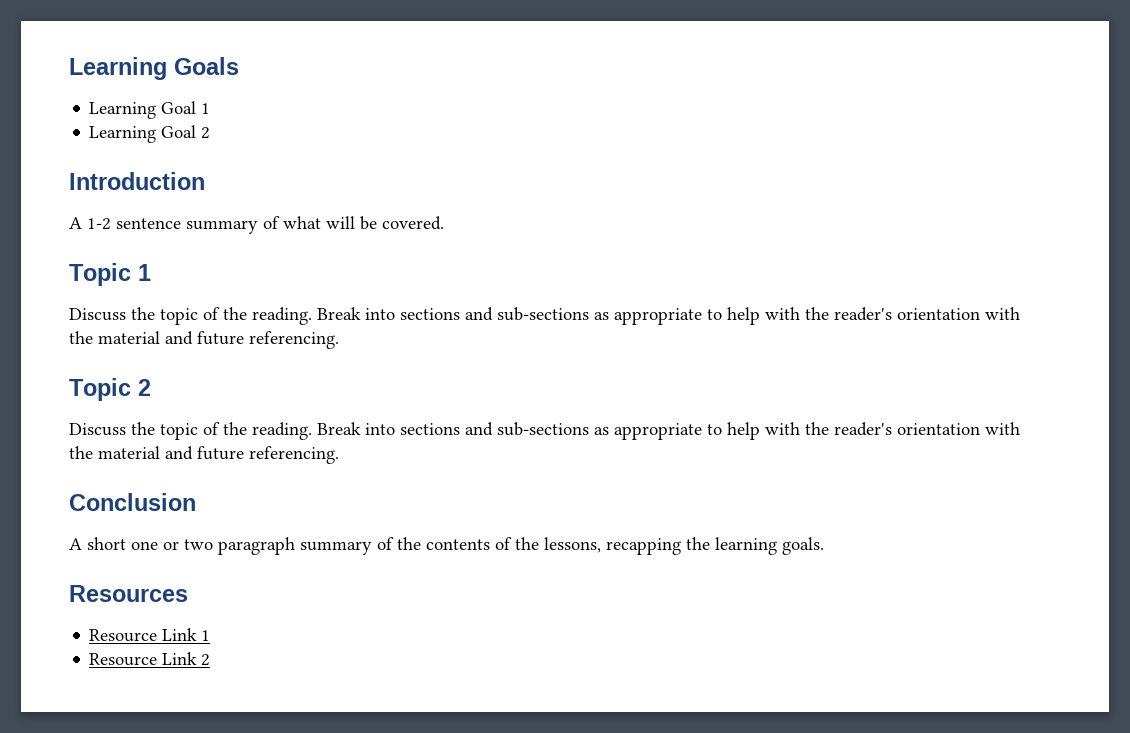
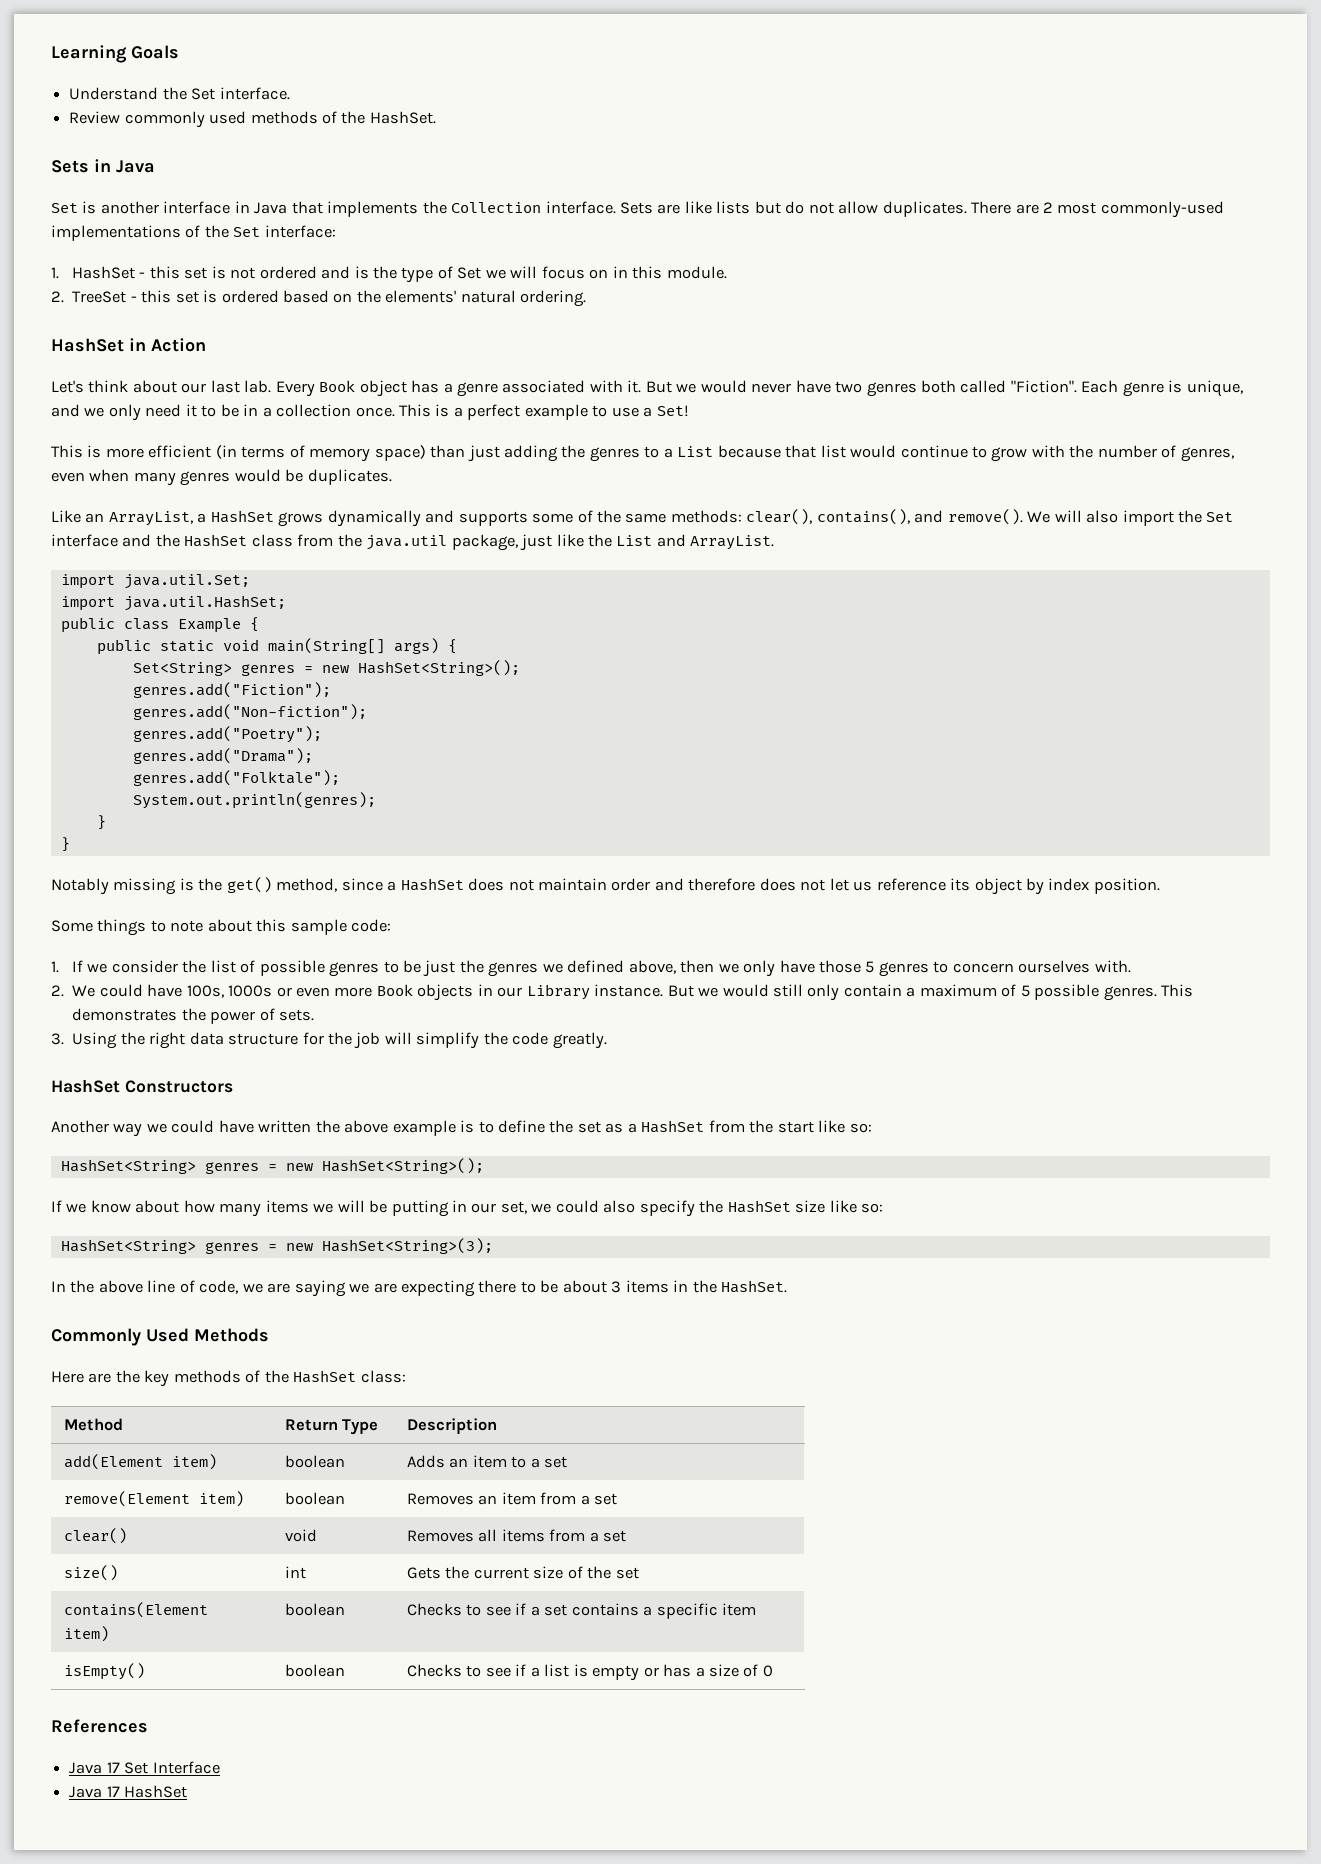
[89,101,211,119] [89,125,211,143] [69,172,205,190] [69,216,444,234] [69,263,151,286] [69,307,1020,325] [69,331,339,349] [69,378,151,401] [69,422,1020,440] [69,446,339,464] [69,493,196,511] [69,537,824,555] [69,585,188,602] [89,628,211,642] [89,652,211,666] Learning Goal 1 // Learning Goal 2 // Introduction // A 1-2 sentence summary of what will be covered. // Topic 1 // Discuss the topic of the reading. Break into sections and sub-sections as appropriate to help with the reader's orientation with the material and future referencing. // Topic 2 // Discuss the topic of the reading. Break into sections and sub-sections as appropriate to help with the reader's orientation with the material and future referencing. // Conclusion // A short one or two paragraph summary of the contents of the lessons, recapping the learning goals. // Resources // Resource Link 1 // Resource Link 2 -> [69,87,290,100] [69,111,436,128] [51,159,155,173] [51,201,1224,218] [51,225,336,241] [51,266,727,283] [51,290,587,307] [51,338,206,352] [51,380,1243,397] [51,404,689,421] [51,445,1234,462] [51,469,392,486] [51,509,1234,527] [51,534,775,551] [60,574,250,589] [60,595,286,611] [60,617,259,633] [96,638,457,655] [132,660,520,676] [132,682,331,698] [132,704,367,720] [132,726,322,743] [132,748,313,764] [132,770,340,786] [132,792,376,809] [96,815,106,830] [60,837,70,852] [51,877,1160,895] [51,919,392,936] [51,960,1131,977] [51,984,1194,1001] [72,1008,315,1024] [51,1032,607,1049] [51,1080,233,1093] [51,1120,872,1137] [60,1158,484,1174] [51,1200,884,1217] [60,1238,493,1254] [51,1280,788,1297] [51,1328,269,1346] [51,1370,406,1387] [64,1418,124,1431] [285,1419,379,1435] [407,1418,498,1434] [64,1454,218,1470] [285,1455,346,1468] [407,1455,568,1468] [64,1491,245,1507] [285,1492,346,1505] [407,1492,618,1505] [64,1528,128,1544] [285,1529,318,1542] [407,1529,627,1542] [64,1565,119,1581] [285,1566,307,1579] [407,1566,639,1579] [64,1602,209,1618] [64,1626,110,1642] [285,1603,346,1616] [407,1603,757,1619] [64,1663,146,1680] [285,1664,346,1677] [407,1664,773,1681] [51,1719,148,1733] [69,1761,220,1774] [69,1785,188,1798] Understand the Set interface. // Review commonly used methods of the HashSet. // Sets in Java // Set is another interface in Java that implements the Collection interface. Sets are like lists but do not allow duplicates. There are 2 most commonly-used implementations of the Set interface: // 1. HashSet - this set is not ordered and is the type of Set we will focus on in this module. // 2. TreeSet - this set is ordered based on the elements' natural ordering. // HashSet in Action // Let's think about our last lab. Every Book object has a genre associated with it. But we would never have two genres both called "Fiction". Each genre is unique, and we only need it to be in a collection once. This is a perfect example to use a Set! // This is more efficient (in terms of memory space) than just adding the genres to a List because that list would continue to grow with the number of genres, even when many genres would be duplicates. // Like an ArrayList, a HashSet grows dynamically and supports some of the same methods: clear(), contains(), and remove(). We will also import the Set interface and the HashSet class from the java.util package, just like the List and ArrayList. // import java.util.Set; // import java.util.HashSet; // public class Example { // public static void main(String[] args) { // Set<String> genres = new HashSet<String>(); // genres.add("Fiction"); // genres.add("Non-fiction"); // genres.add("Poetry"); // genres.add("Drama"); // genres.add("Folktale"); // System.out.println(genres); // } // } // Notably missing is the get() method, since a HashSet does not maintain order and therefore does not let us reference its object by index position. // Some things to note about this sample code: // 1. If we consider the list of possible genres to be just the genres we defined above, then we only have those 5 genres to concern ourselves with. // 2. We could have 100s, 1000s or even more Book objects in our Library instance. But we would still only contain a maximum of 5 possible genres. This demonstrates the power of sets. // 3. Using the right data structure for the job will simplify the code greatly. // HashSet Constructors // Another way we could have written the above example is to define the set as a HashSet from the start like so: // HashSet<String> genres = new HashSet<String>(); // If we know about how many items we will be putting in our set, we could also specify the HashSet size like so: // HashSet<String> genres = new HashSet<String>(3); // In the above line of code, we are saying we are expecting there to be about 3 items in the HashSet. // Commonly Used Methods // Here are the key methods of the HashSet class: // Method | Return Type | Description // add(Element item) | boolean | Adds an item to a set // remove(Element item) | boolean | Removes an item from a set // clear() | void | Removes all items from a set // size() | int | Gets the current size of the set // contains(Element item) | boolean | Checks to see if a set contains a specific item // isEmpty() | boolean | Checks to see if a list is empty or has a size of 0 // References // Java 17 Set Interface // Java 17 HashSet

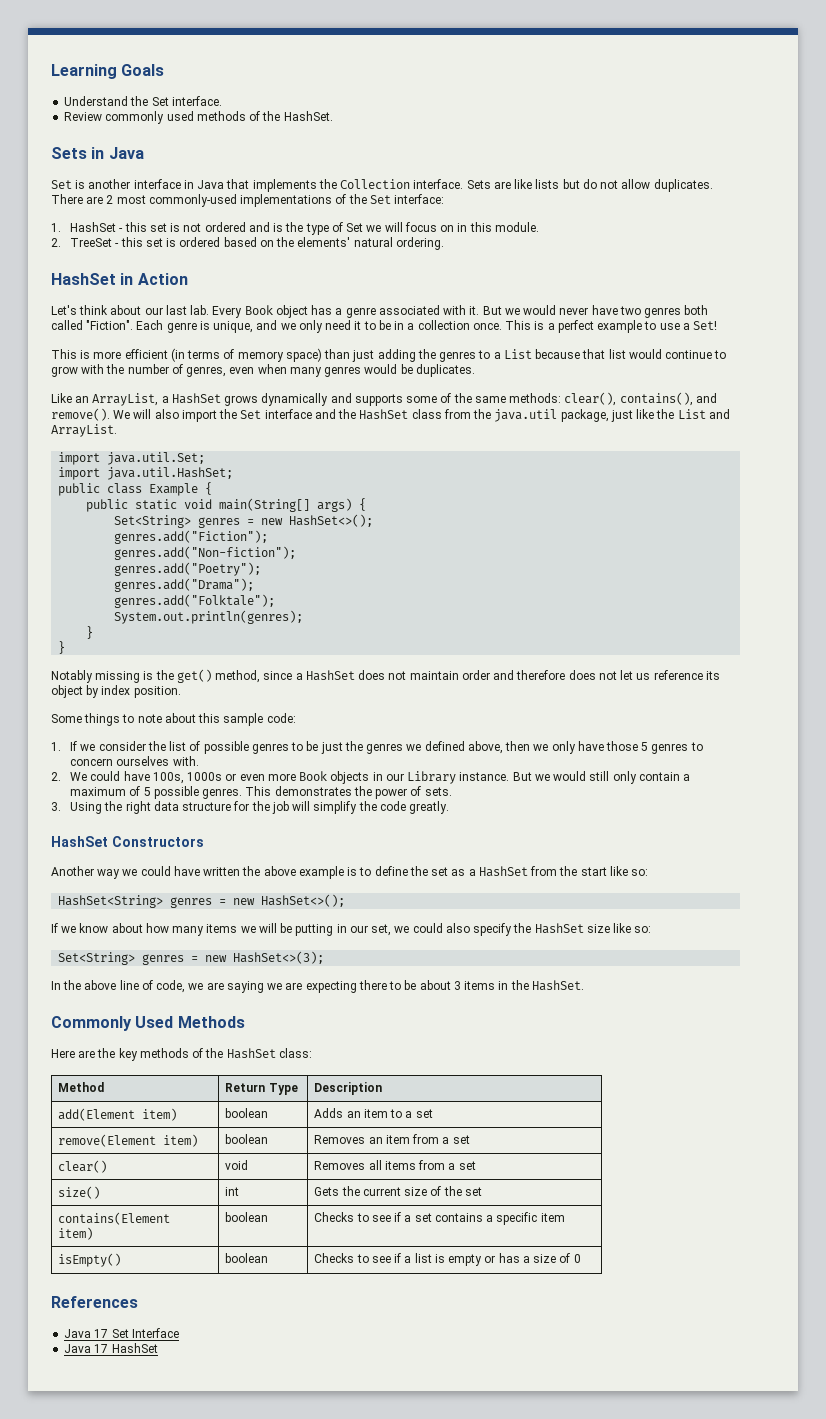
[357,660,520,676] HashSet<String>(); -> [289,514,374,527] HashSet<>();
[321,1158,484,1174] HashSet<String>(); -> [261,894,346,907] HashSet<>();
[60,1238,493,1254] HashSet<String> genres = new HashSet<String>(3); -> [58,951,325,965] Set<String> genres = new HashSet<>(3);

